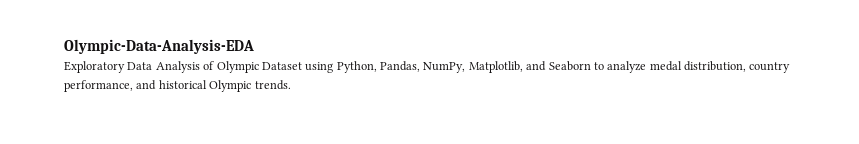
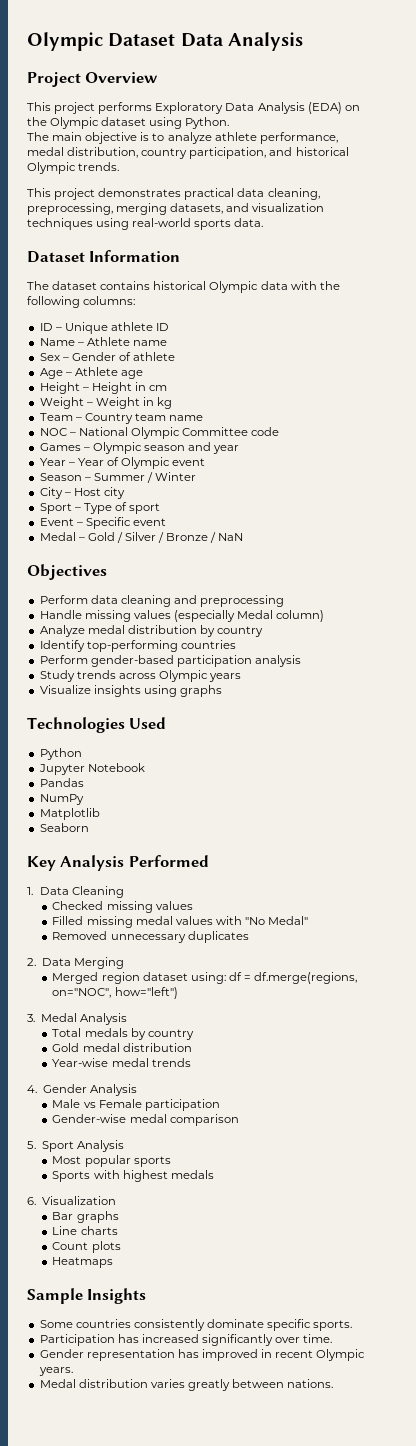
[64,39,254,54] [64,61,647,73] Olympic-Data-Analysis-EDA // Exploratory Data Analysis of Olympic Dataset using Python, Pandas, NumPy, Matplotlib, and Seaborn to analyze -> [27,32,303,51] [27,72,159,87] [27,102,360,114] [27,117,230,129] [27,132,338,144] Olympic Dataset Data Analysis // Project Overview // This project performs Exploratory Data Analysis (EDA) on the Olympic dataset using Python. // The main objective is to analyze athlete performance,
[64,80,133,92] performance, -> [189,147,267,159] participation,
(291, 85) none -> [27,188,320,200] [27,203,325,215] [27,218,264,230] [27,250,181,263] [27,281,340,293] [27,296,136,308] [39,322,170,334] [39,337,167,346] [39,352,176,361] [39,367,143,379] [39,382,168,394] [39,397,173,409] [39,413,204,424] [39,427,280,439] [39,442,240,454] [39,457,206,469] [39,472,197,483] [39,487,125,499] [39,502,161,514] [39,517,166,529] [39,532,244,543] [27,564,107,580] [39,595,285,607] [39,610,325,622] [39,625,264,637] [39,640,236,652] [39,655,301,667] [39,670,242,682] [39,685,222,697] [27,717,167,733] [39,748,82,760] [38,763,145,775] [39,778,84,787] [39,794,84,805] [39,808,100,820] [39,823,89,832] [27,855,209,871] [27,886,124,898] [52,901,193,913] [52,916,309,928] [52,931,249,943] [27,957,124,969] [52,972,358,984] [52,987,178,999] [27,1013,127,1025] [52,1028,194,1040] [52,1043,192,1052] [52,1058,191,1067] [27,1084,137,1096] [52,1099,220,1111] [52,1114,239,1126] [27,1140,124,1152] [52,1155,171,1167] [52,1170,214,1182] [27,1196,116,1205] [52,1211,119,1223] [52,1226,118,1235] [52,1241,121,1253] [52,1257,114,1268] [27,1288,147,1304] [39,1319,353,1331] [39,1334,333,1346] [39,1349,366,1361] [38,1367,73,1376] [39,1379,334,1391] // This project demonstrates practical data cleaning, preprocessing, merging datasets, and visualization techniques using real-world sports data. // Dataset Information // The dataset contains historical Olympic data with the following columns: // ID – Unique athlete ID // Name – Athlete name // Sex – Gender of athlete // Age – Athlete age // Height – Height in cm // Weight – Weight in kg // Team – Country team name // NOC – National Olympic Committee code // Games – Olympic season and year // Year – Year of Olympic event // Season – Summer / Winter // City – Host city // Sport – Type of sport // Event – Specific event // Medal – Gold / Silver / Bronze / NaN // Objectives // Perform data cleaning and preprocessing // Handle missing values (especially Medal column) // Analyze medal distribution by country // Identify top-performing countries // Perform gender-based participation analysis // Study trends across Olympic years // Visualize insights using graphs // Technologies Used // Python // Jupyter Notebook // Pandas // NumPy // Matplotlib // Seaborn // Key Analysis Performed // 1. Data Cleaning // Checked missing values // Filled missing medal values with "No Medal" // Removed unnecessary duplicates // 2. Data Merging // Merged region dataset using: df = df.merge(regions, on="NOC", how="left") // 3. Medal Analysis // Total medals by country // Gold medal distribution // Year-wise medal trends // 4. Gender Analysis // Male vs Female participation // Gender-wise medal comparison // 5. Sport Analysis // Most popular sports // Sports with highest medals // 6. Visualization // Bar graphs // Line charts // Count plots // Heatmaps // Sample Insights // Some countries consistently dominate specific sports. // Participation has increased significantly over time. // Gender representation has improved in recent Olympic years. // Medal distribution varies greatly between nations.

